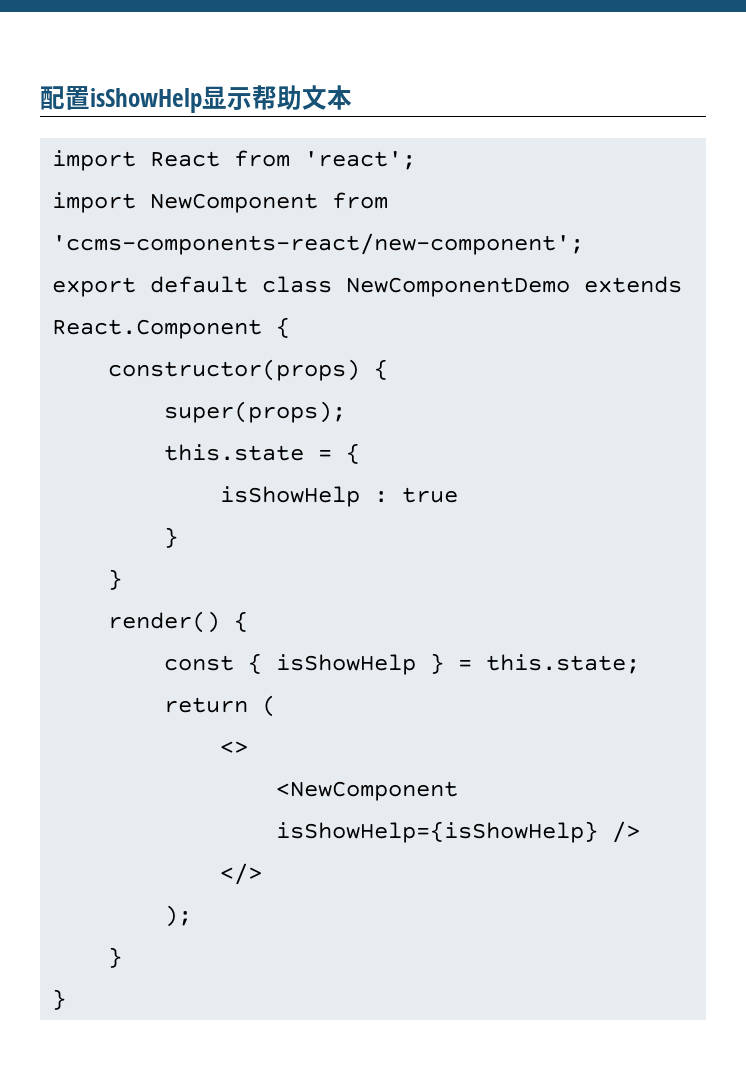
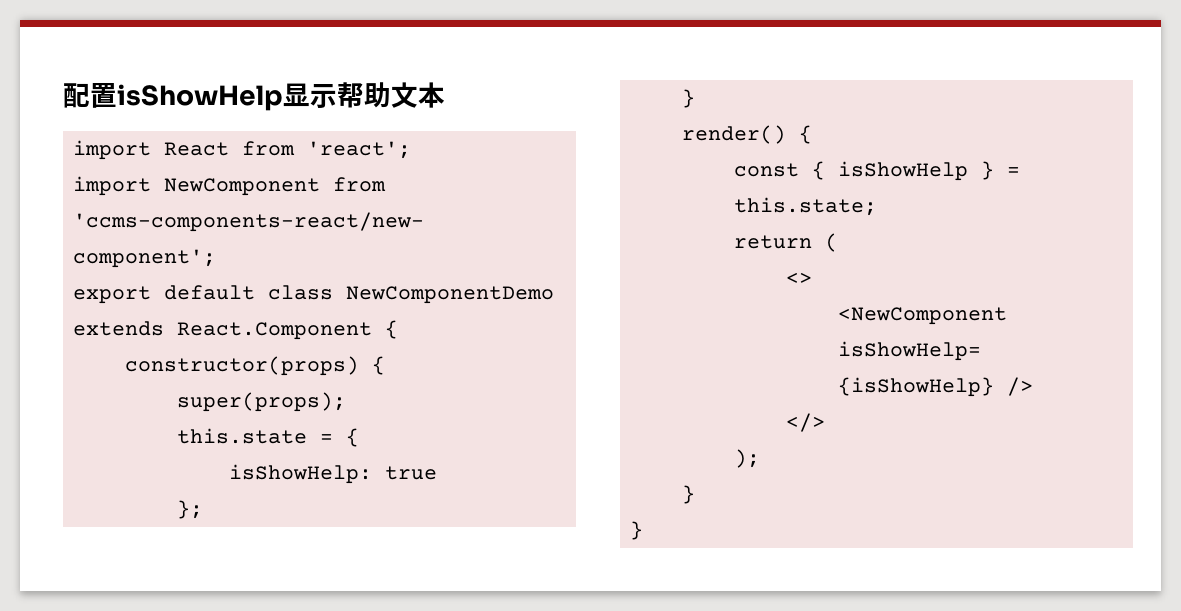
[220,486,388,507] isShowHelp : -> [229,464,373,484] isShowHelp:
[164,527,178,548] } -> [177,500,204,519] };

